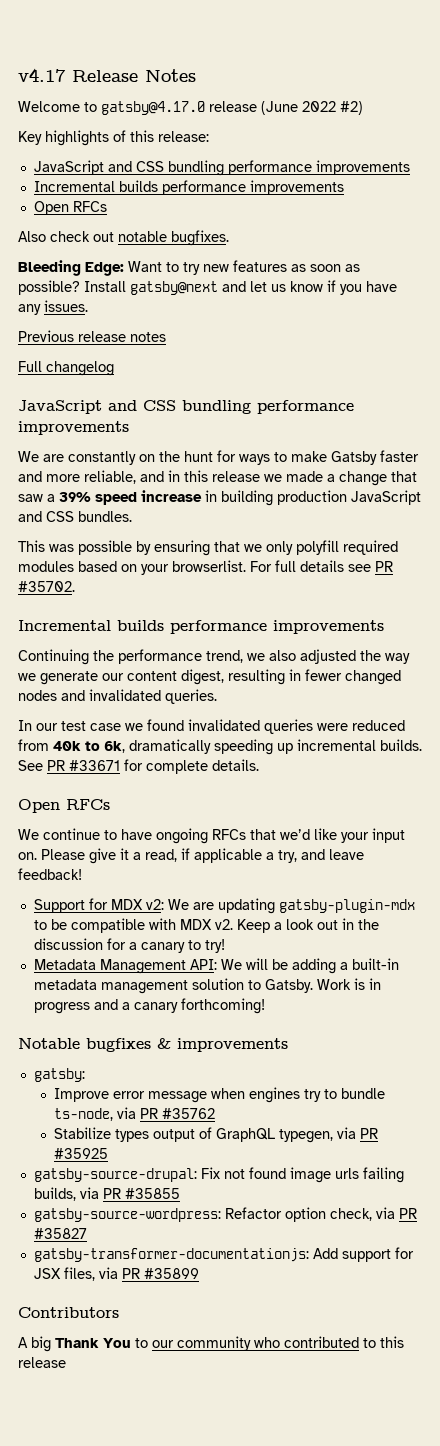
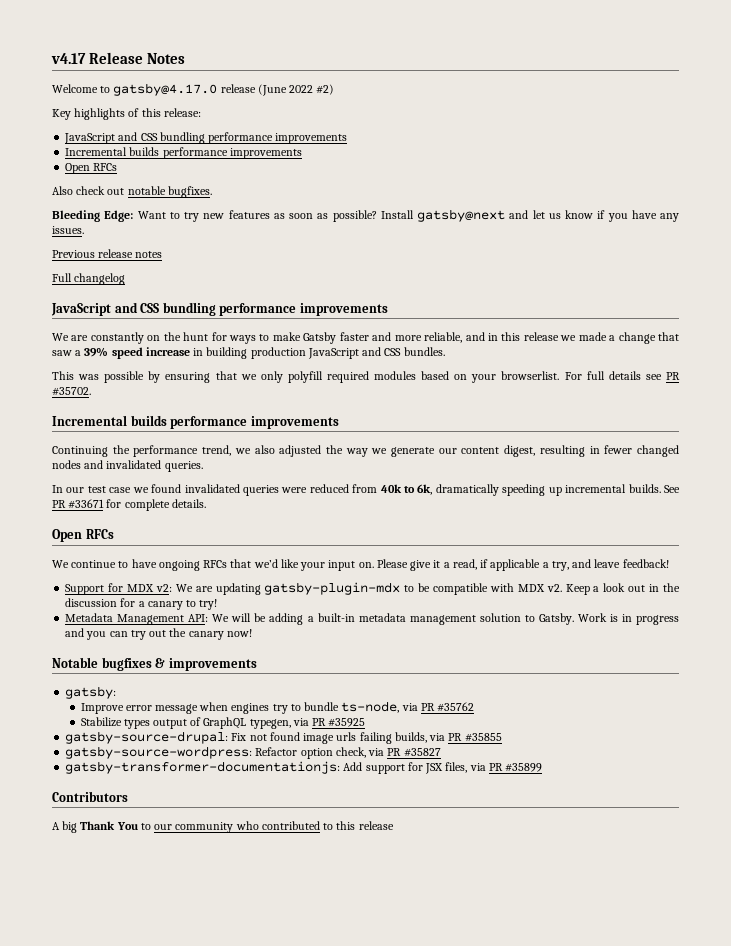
[121,998,265,1014] a canary forthcoming! -> [86,628,252,640] you can try out the canary now!

